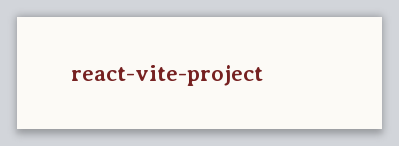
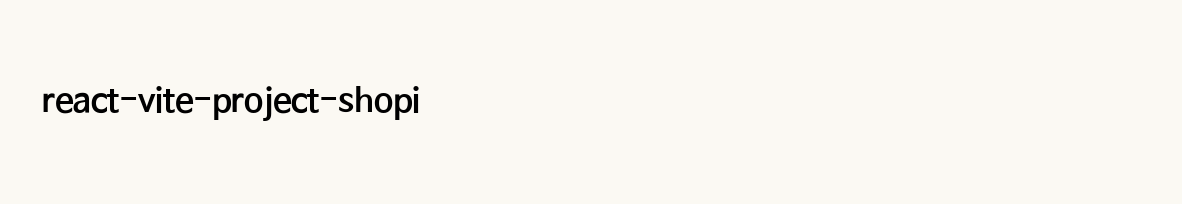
[71,65,263,86] react-vite-project -> [42,86,420,122] react-vite-project-shopi

